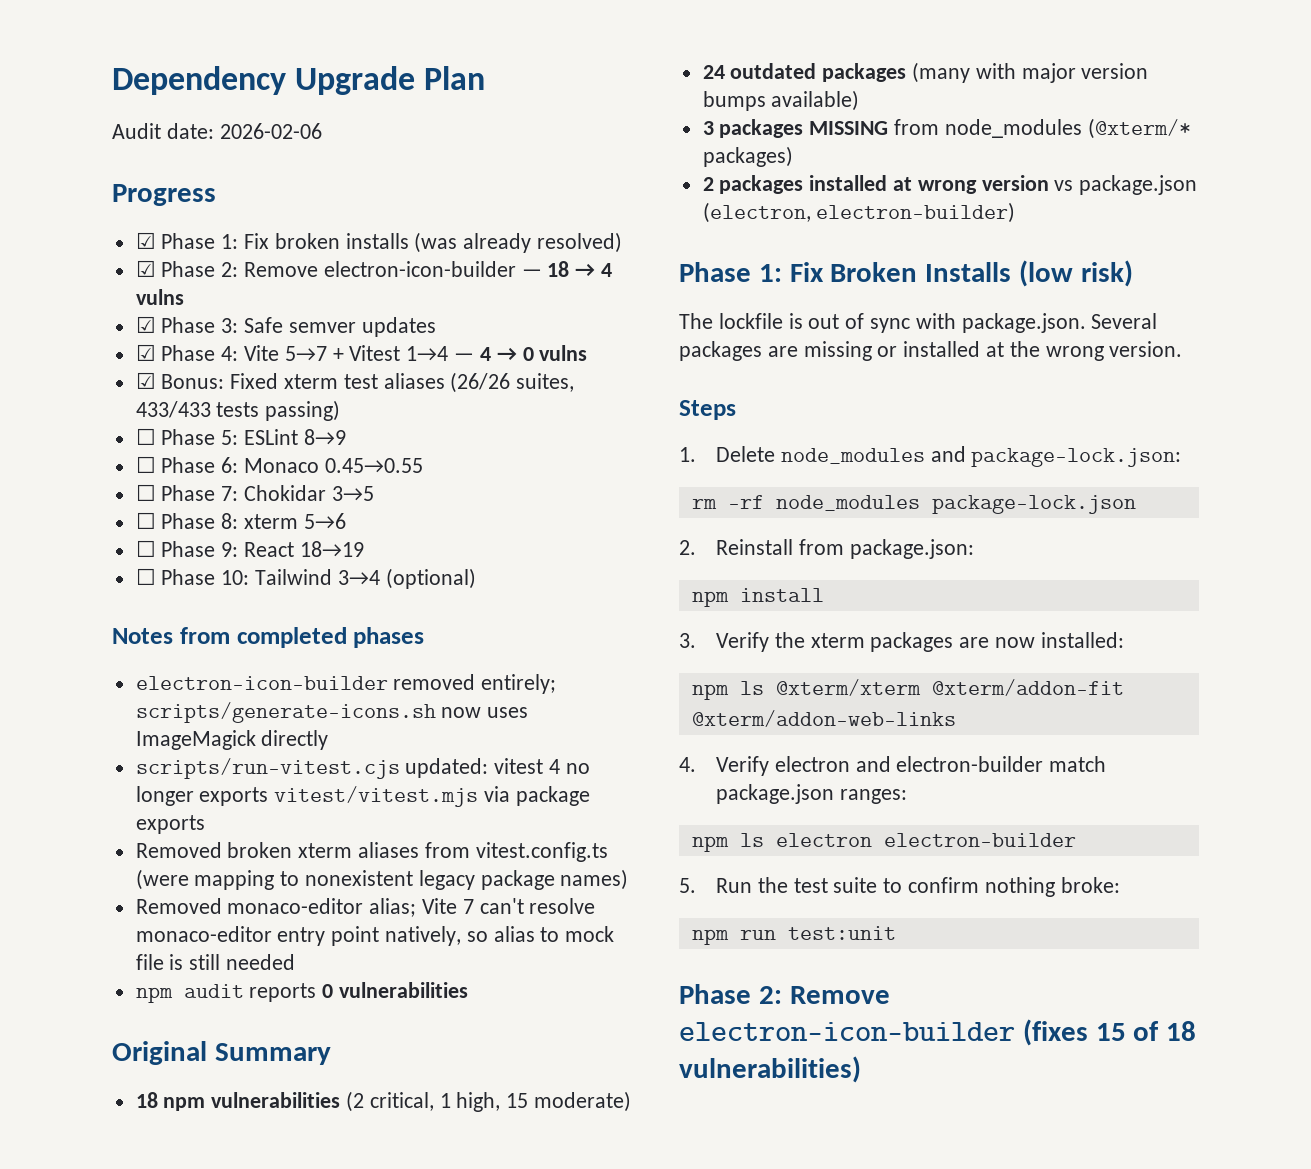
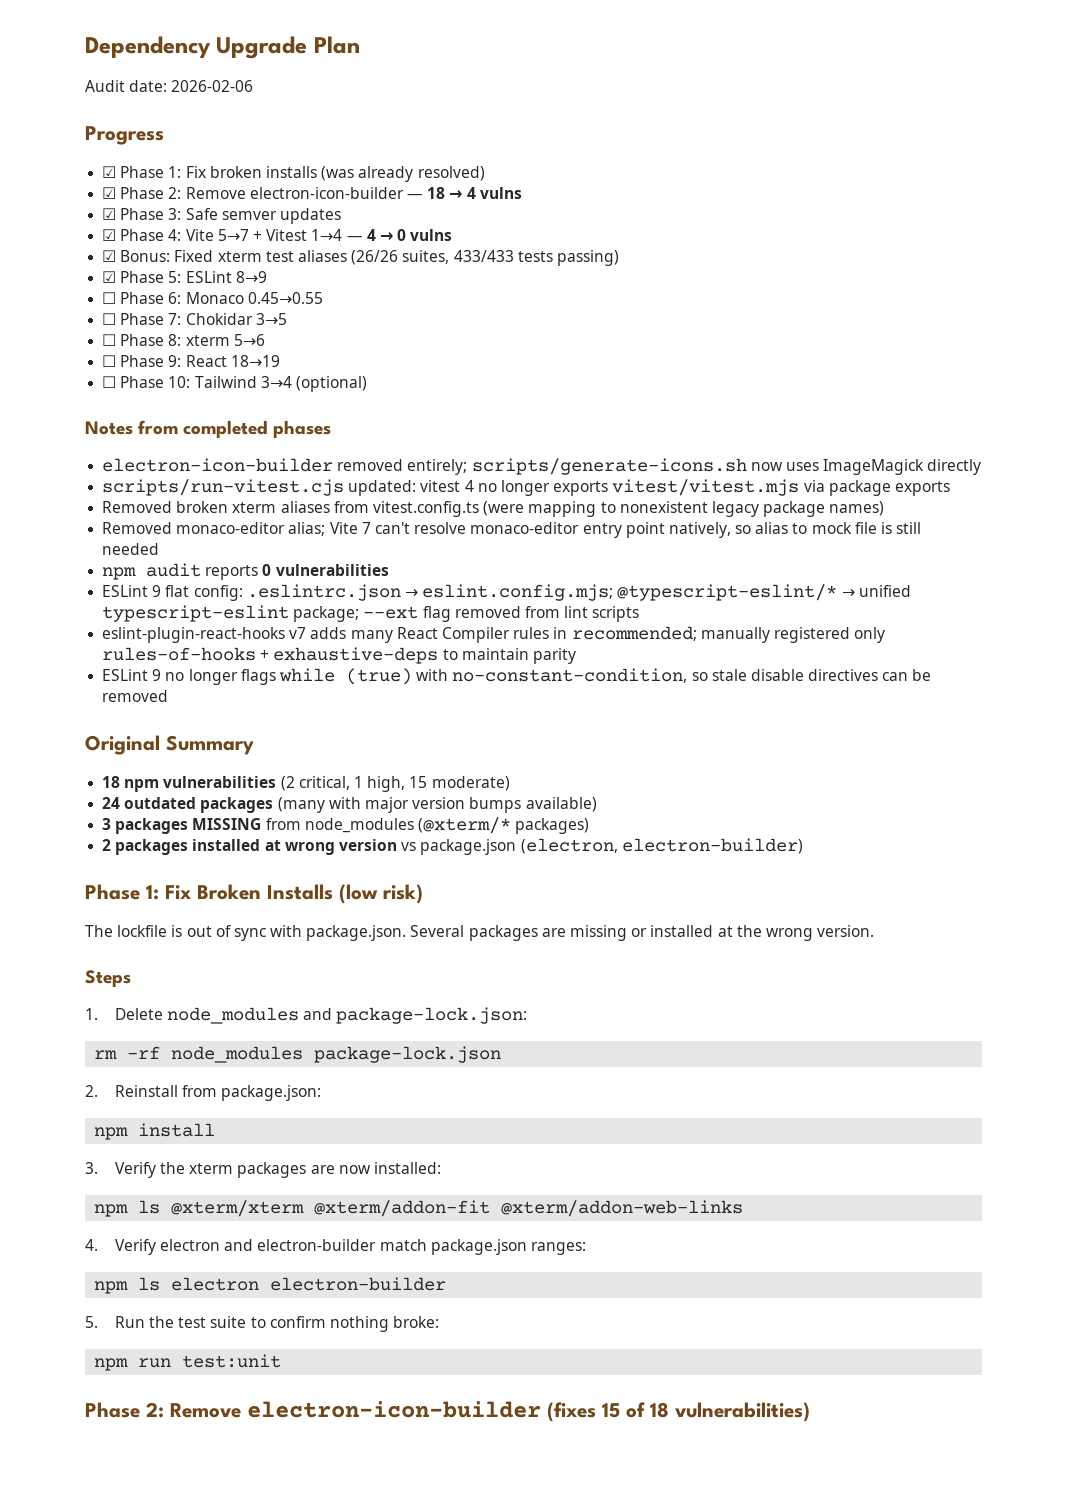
[135,428,156,445] ☐ -> [102,271,117,283] ☑
(469, 990) none -> [102,584,911,601] [102,605,640,622] [102,626,886,643] [102,647,576,664] [102,668,932,685] [102,690,169,702] // ESLint 9 flat config: .eslintrc.json → eslint.config.mjs; @typescript-eslint/* → unified typescript-eslint package; --ext flag removed from lint scripts // eslint-plugin-react-hooks v7 adds many React Compiler rules in recommended; manually registered only rules-of-hooks + exhaustive-deps to maintain parity // ESLint 9 no longer flags while (true) with no-constant-condition, so stale disable directives can be removed

